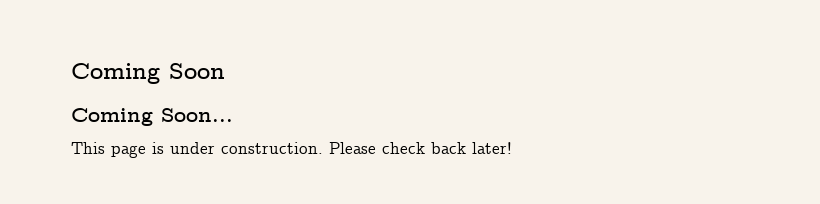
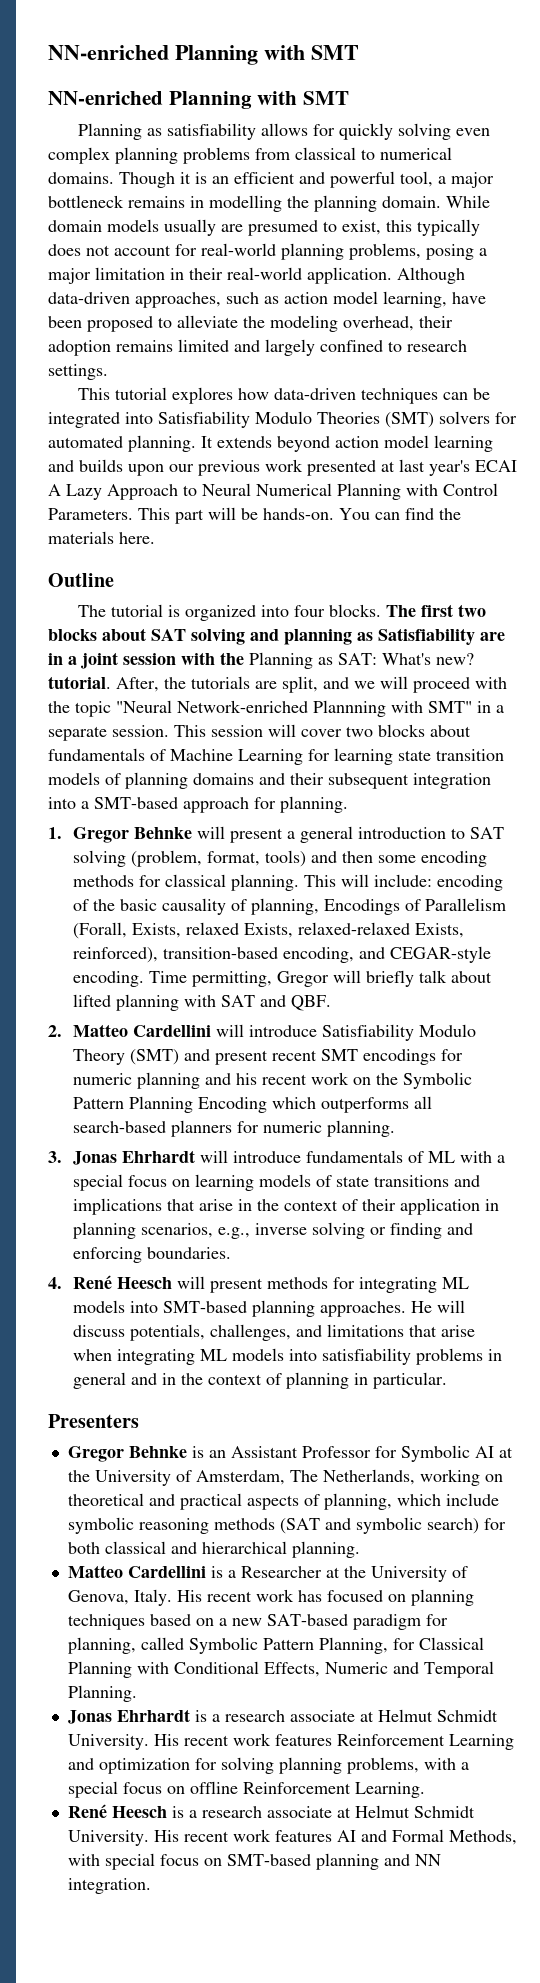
[71,63,225,84] [71,108,233,126] [71,142,512,158] Coming Soon // Coming Soon... // This page is under construction. Please check back later! -> [48,45,359,65] [48,91,350,109] [78,123,491,140] [48,147,452,164] [48,171,494,188] [48,195,490,212] [48,219,480,236] [48,243,487,260] [48,267,465,284] [48,291,486,308] [48,315,453,332] [48,339,467,356] [48,364,108,380] [78,387,491,404] [48,411,517,428] [48,435,493,452] [48,459,517,476] [48,483,498,500] [48,507,461,524] [48,531,155,544] [48,573,114,587] [78,604,487,621] [48,628,505,645] [48,652,474,669] [48,676,507,693] [48,700,504,717] [48,724,471,741] [48,748,504,765] [48,772,491,789] [48,796,348,813] [48,826,505,843] [73,850,488,867] [73,874,504,891] [73,898,507,915] [73,922,465,939] [73,946,492,963] [73,970,493,987] [73,994,332,1011] [48,1024,477,1041] [73,1049,464,1065] [73,1072,473,1089] [73,1096,433,1113] [73,1120,396,1137] [48,1150,506,1165] [73,1174,481,1191] [73,1198,500,1215] [73,1222,474,1239] [73,1247,232,1263] [48,1275,470,1293] [73,1300,466,1317] [73,1324,476,1341] [73,1348,503,1365] [73,1372,448,1389] [48,1414,139,1428] [67,1445,513,1462] [67,1469,503,1486] [67,1493,499,1510] [67,1517,506,1534] [67,1541,360,1558] [67,1565,468,1582] [67,1589,474,1606] [67,1614,448,1630] [67,1637,484,1654] [67,1661,494,1678] [67,1685,137,1702] [67,1709,498,1724] [67,1733,514,1750] [67,1757,469,1774] [67,1781,425,1798] [67,1804,475,1818] [67,1829,517,1846] [67,1853,441,1870] [67,1878,151,1894] NN-enriched Planning with SMT // NN-enriched Planning with SMT // Planning as satisfiability allows for quickly solving even complex planning problems from classical to numerical domains. Though it is an efficient and powerful tool, a major bottleneck remains in modelling the planning domain. While domain models usually are presumed to exist, this typically does not account for real-world planning problems, posing a major limitation in their real-world application. Although data-driven approaches, such as action model learning, have been proposed to alleviate the modeling overhead, their adoption remains limited and largely confined to research settings. // This tutorial explores how data-driven techniques can be integrated into Satisfiability Modulo Theories (SMT) solvers for automated planning. It extends beyond action model learning and builds upon our previous work presented at last year's ECAI A Lazy Approach to Neural Numerical Planning with Control Parameters. This part will be hands-on. You can find the materials here. // Outline // The tutorial is organized into four blocks. The first two blocks about SAT solving and planning as Satisfiability are in a joint session with the Planning as SAT: What's new? tutorial. After, the tutorials are split, and we will proceed with the topic "Neural Network-enriched Plannning with SMT" in a separate session. This session will cover two blocks about fundamentals of Machine Learning for learning state transition models of planning domains and their subsequent integration into a SMT-based approach for planning. // 1. Gregor Behnke will present a general introduction to SAT solving (problem, format, tools) and then some encoding methods for classical planning. This will include: encoding of the basic causality of planning, Encodings of Parallelism (Forall, Exists, relaxed Exists, relaxed-relaxed Exists, reinforced), transition-based encoding, and CEGAR-style encoding. Time permitting, Gregor will briefly talk about lifted planning with SAT and QBF. // 2. Matteo Cardellini will introduce Satisfiability Modulo Theory (SMT) and present recent SMT encodings for numeric planning and his recent work on the Symbolic Pattern Planning Encoding which outperforms all search-based planners for numeric planning. // 3. Jonas Ehrhardt will introduce fundamentals of ML with a special focus on learning models of state transitions and implications that arise in the context of their application in planning scenarios, e.g., inverse solving or finding and enforcing boundaries. // 4. René Heesch will present methods for integrating ML models into SMT-based planning approaches. He will discuss potentials, challenges, and limitations that arise when integrating ML models into satisfiability problems in general and in the context of planning in particular. // Presenters // Gregor Behnke is an Assistant Professor for Symbolic AI at the University of Amsterdam, The Netherlands, working on theoretical and practical aspects of planning, which include symbolic reasoning methods (SAT and symbolic search) for both classical and hierarchical planning. // Matteo Cardellini is a Researcher at the University of Genova, Italy. His recent work has focused on planning techniques based on a new SAT-based paradigm for planning, called Symbolic Pattern Planning, for Classical Planning with Conditional Effects, Numeric and Temporal Planning. // Jonas Ehrhardt is a research associate at Helmut Schmidt University. His recent work features Reinforcement Learning and optimization for solving planning problems, with a special focus on offline Reinforcement Learning. // René Heesch is a research associate at Helmut Schmidt University. His recent work features AI and Formal Methods, with special focus on SMT‐based planning and NN integration.

